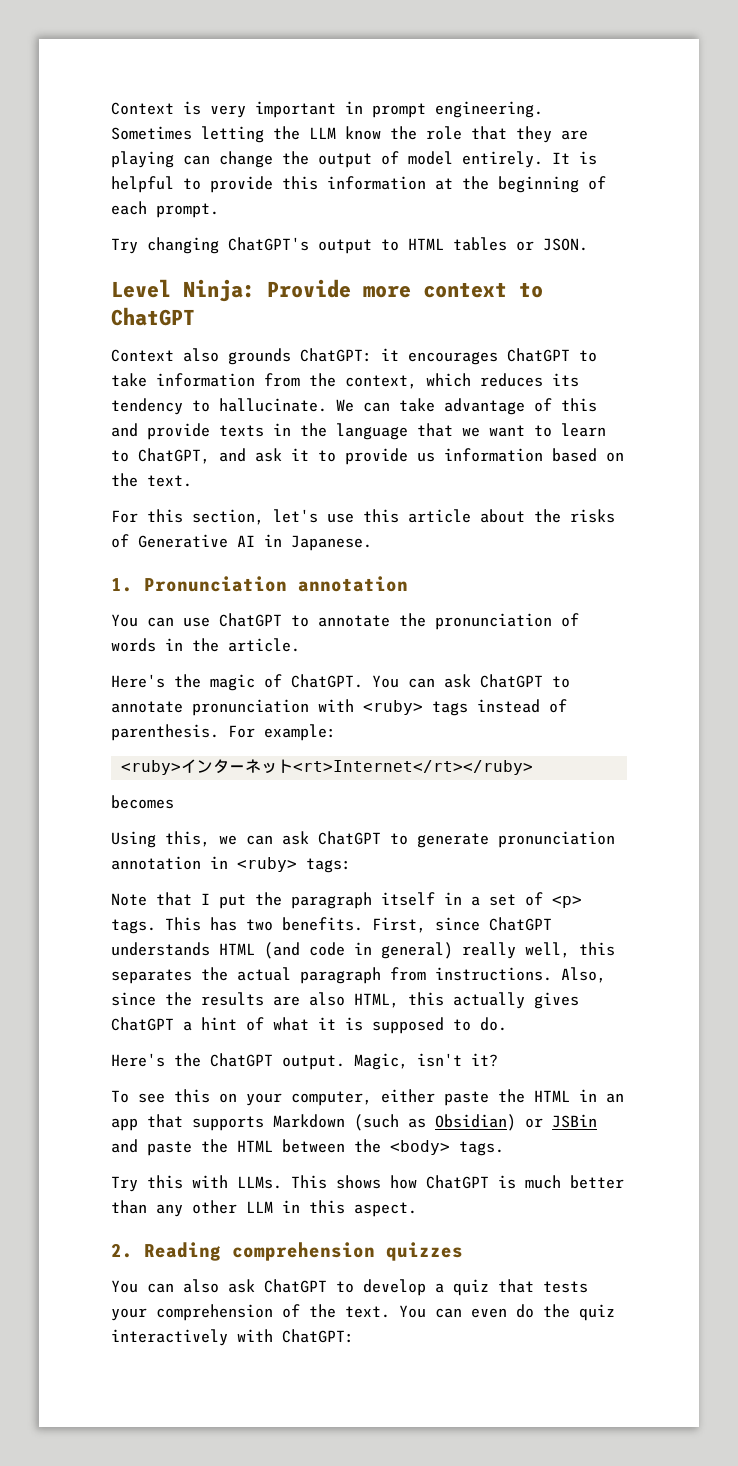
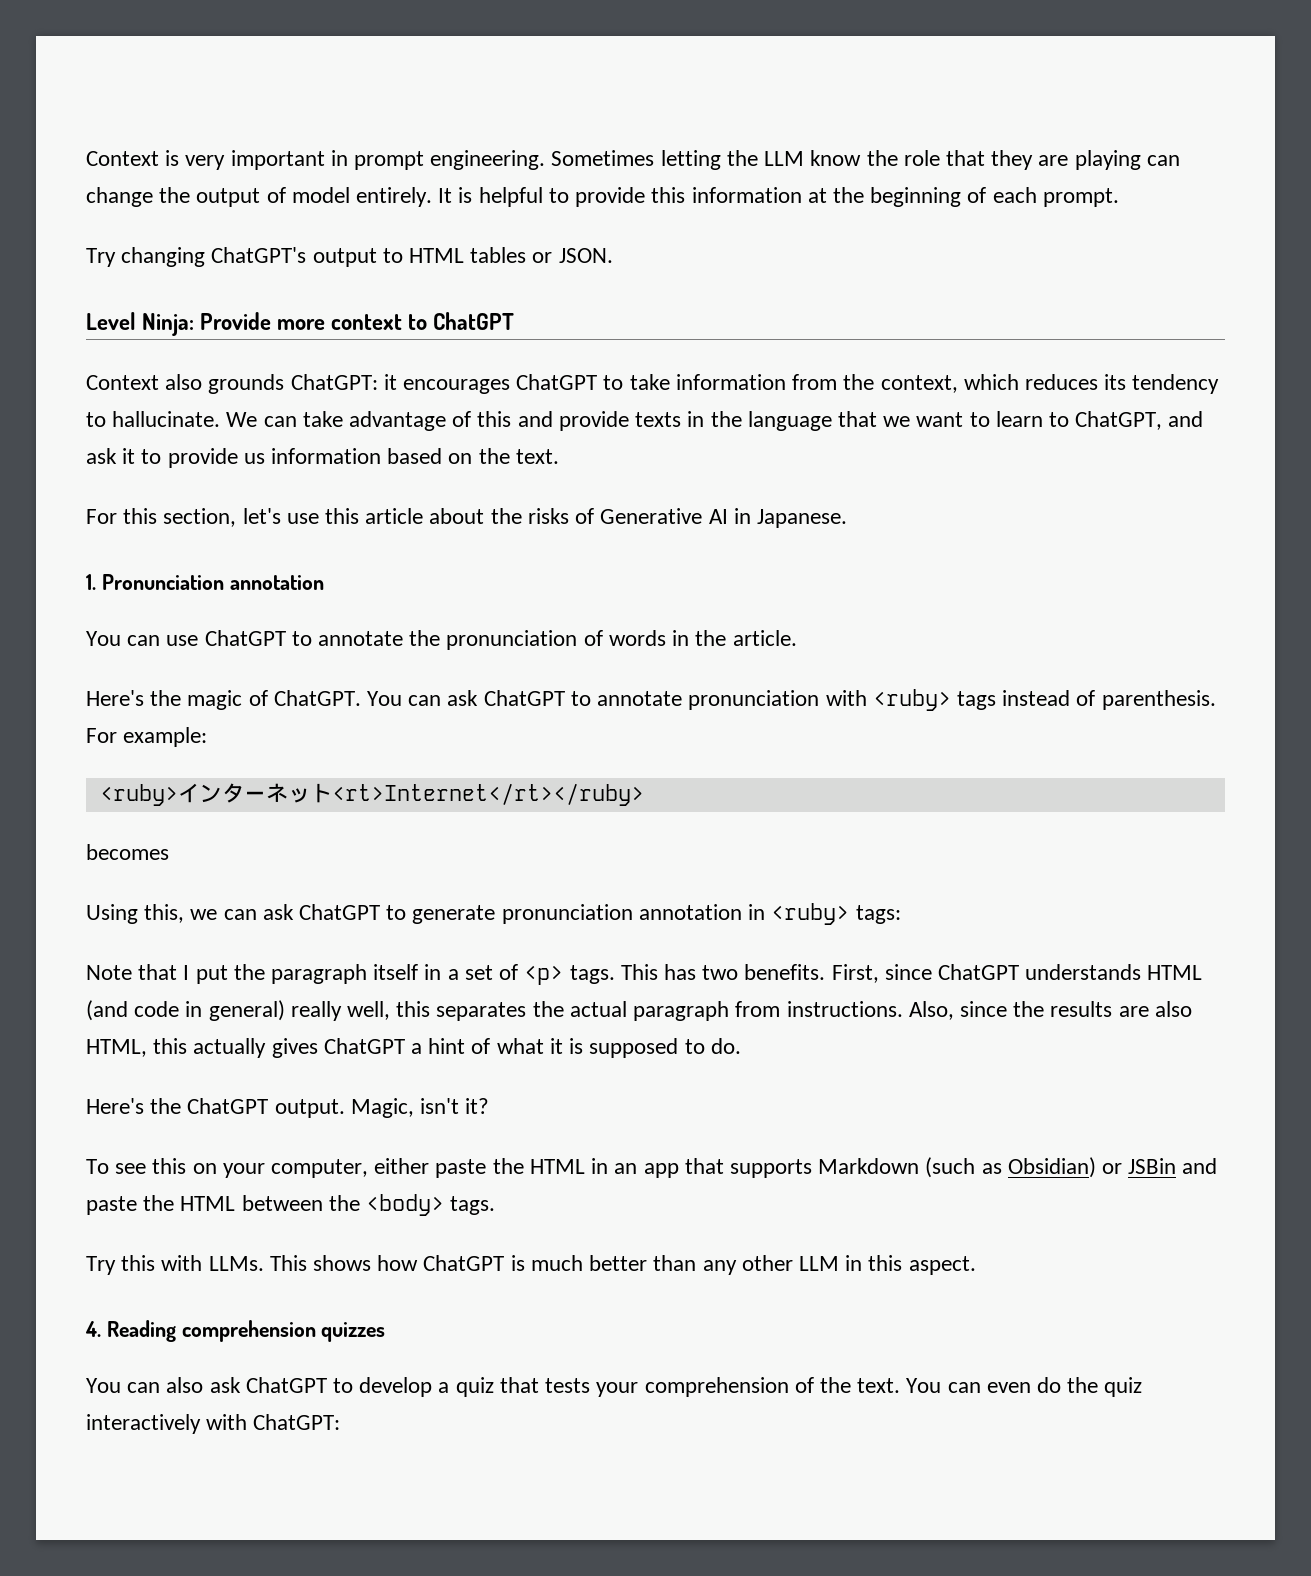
[111,1243,133,1258] 2. -> [85,1321,101,1337] 4.

